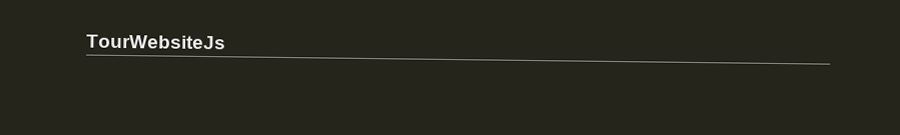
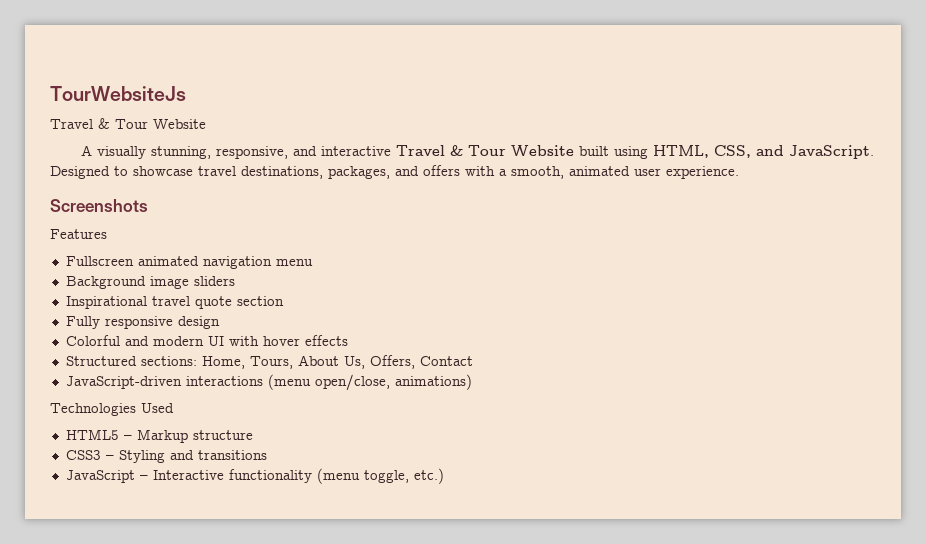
(226, 42) none -> [50,118,206,129] [81,145,875,159] [50,165,739,179] [50,199,148,212] [50,229,107,239] [65,256,313,269] [65,276,235,289] [65,296,284,309] [65,316,220,329] [65,335,348,346] [65,355,473,369] [65,374,472,391] [50,403,174,416] [65,429,253,443] [65,450,267,463] [65,468,444,484] // Travel & Tour Website // A visually stunning, responsive, and interactive Travel & Tour Website built using HTML, CSS, and JavaScript. Designed to showcase travel destinations, packages, and offers with a smooth, animated user experience. // Screenshots // Features // Fullscreen animated navigation menu // Background image sliders // Inspirational travel quote section // Fully responsive design // Colorful and modern UI with hover effects // Structured sections: Home, Tours, About Us, Offers, Contact // JavaScript-driven interactions (menu open/close, animations) // Technologies Used // HTML5 – Markup structure // CSS3 – Styling and transitions // JavaScript – Interactive functionality (menu toggle, etc.)

